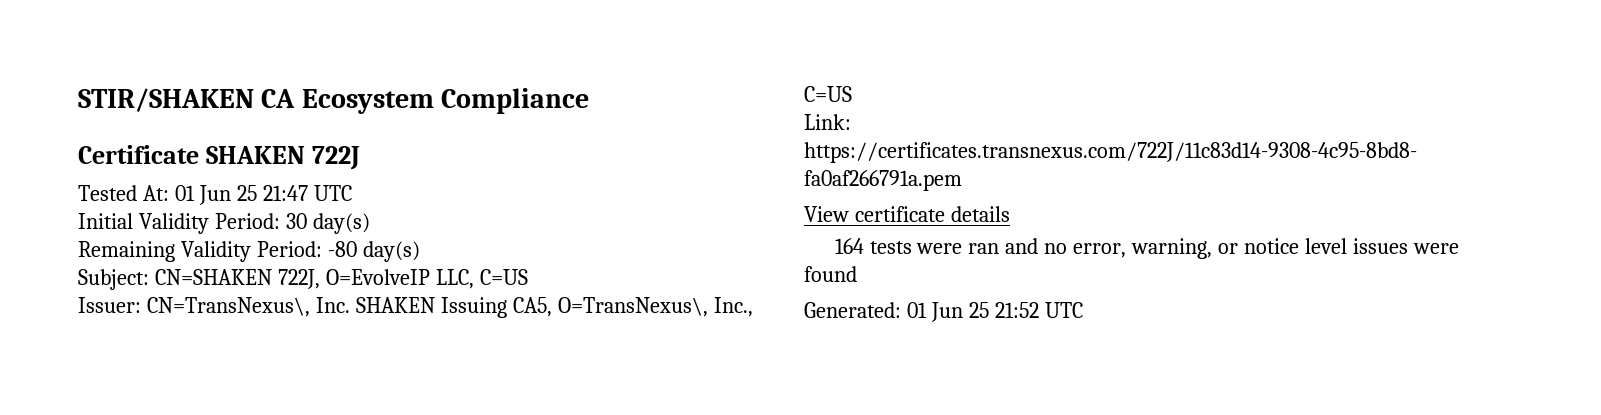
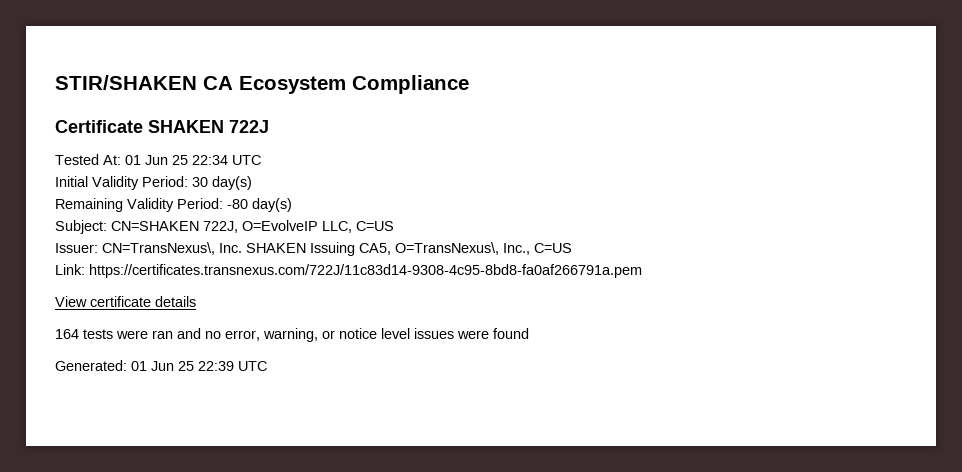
[262,185,308,201] 21:47 -> [192,155,228,165] 22:34
[994,302,1039,318] 21:52 -> [198,361,234,371] 22:39

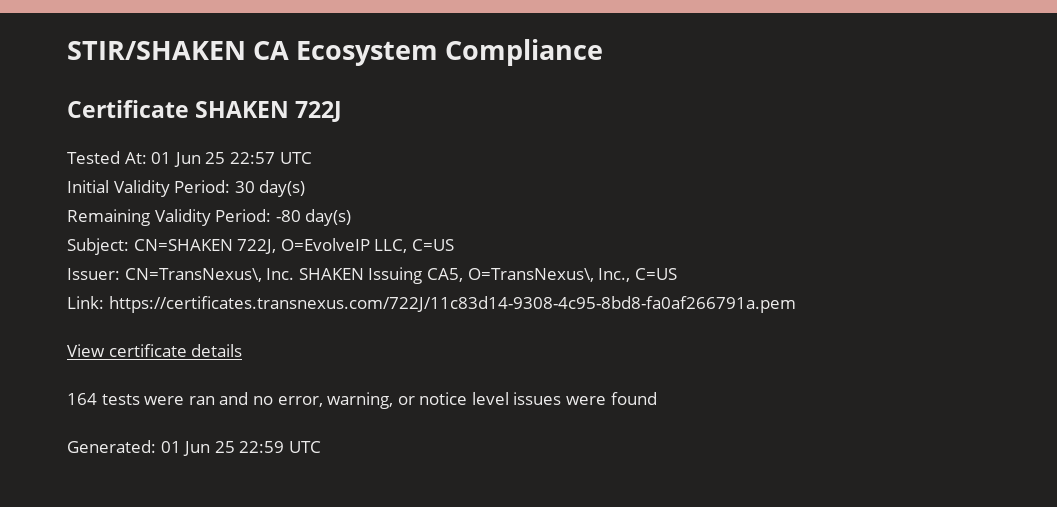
[192,155,228,165] 22:34 -> [229,152,275,164] 22:57
[198,361,234,371] 22:39 -> [239,441,285,453] 22:59

